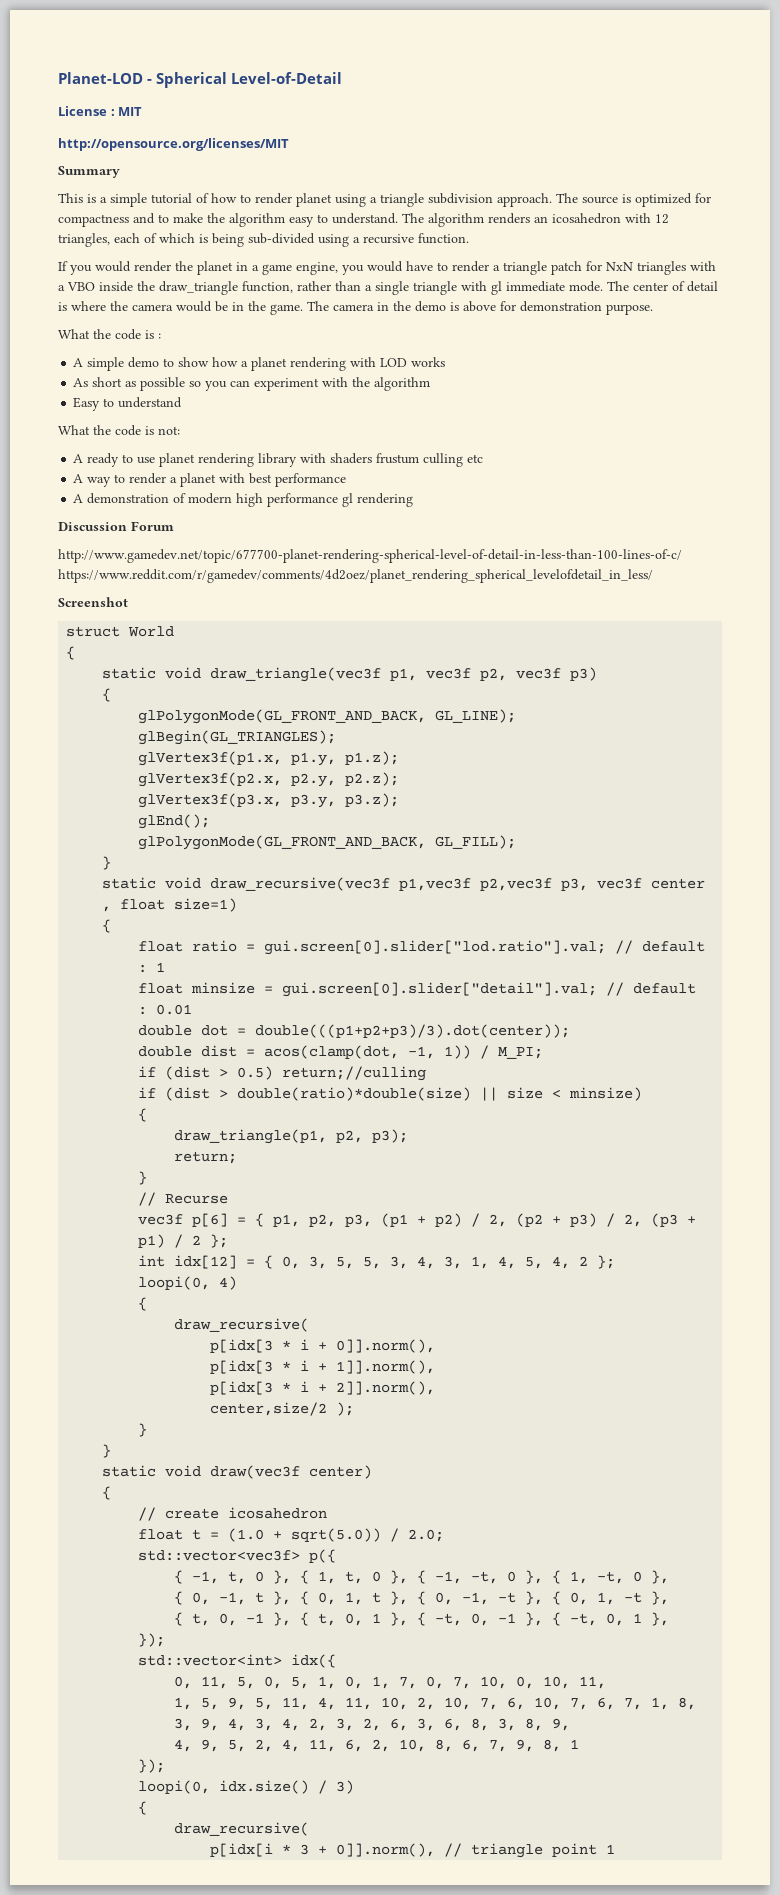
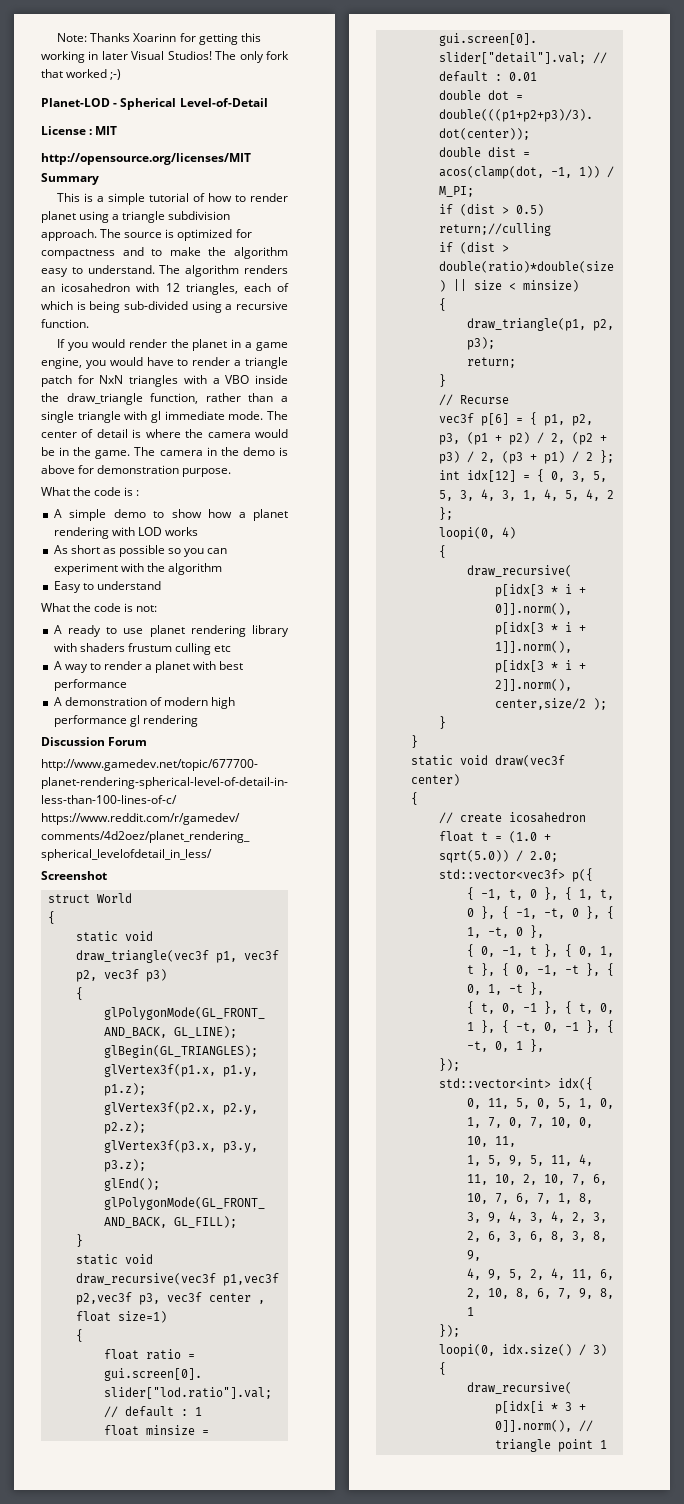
(58, 78) none -> [57,33,261,45] [41,51,289,63] [41,69,122,80] Note: Thanks Xoarinn for getting this working in later Visual Studios! The only fork that worked ;-) //

